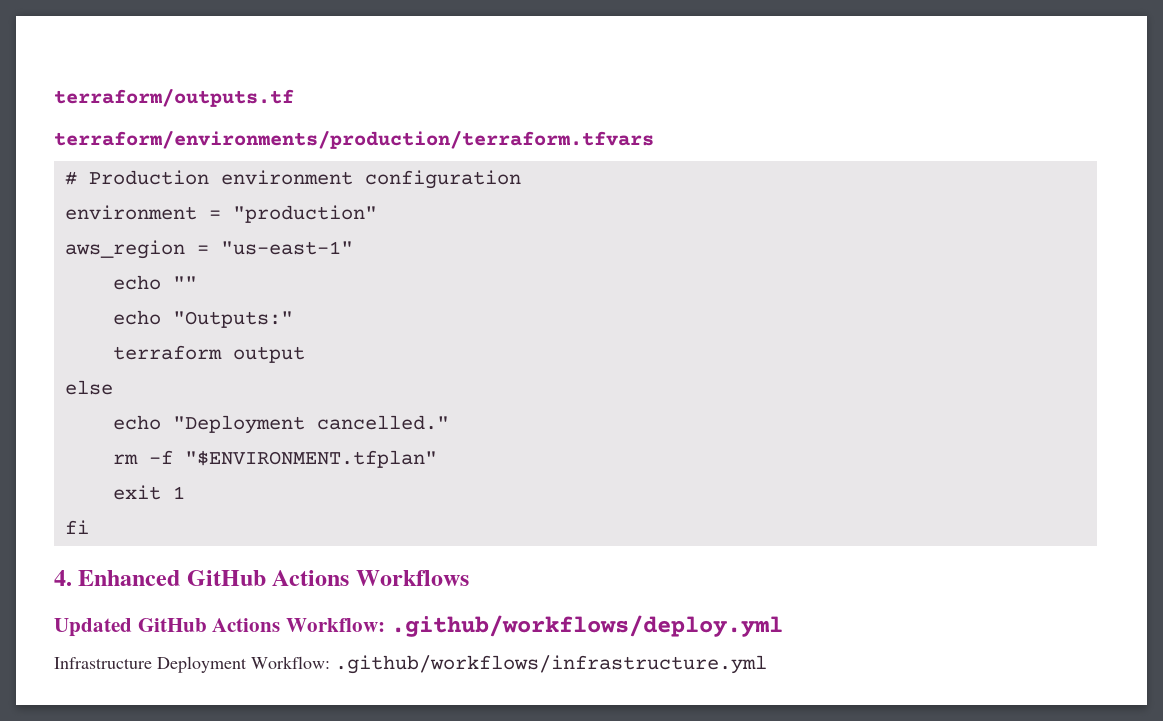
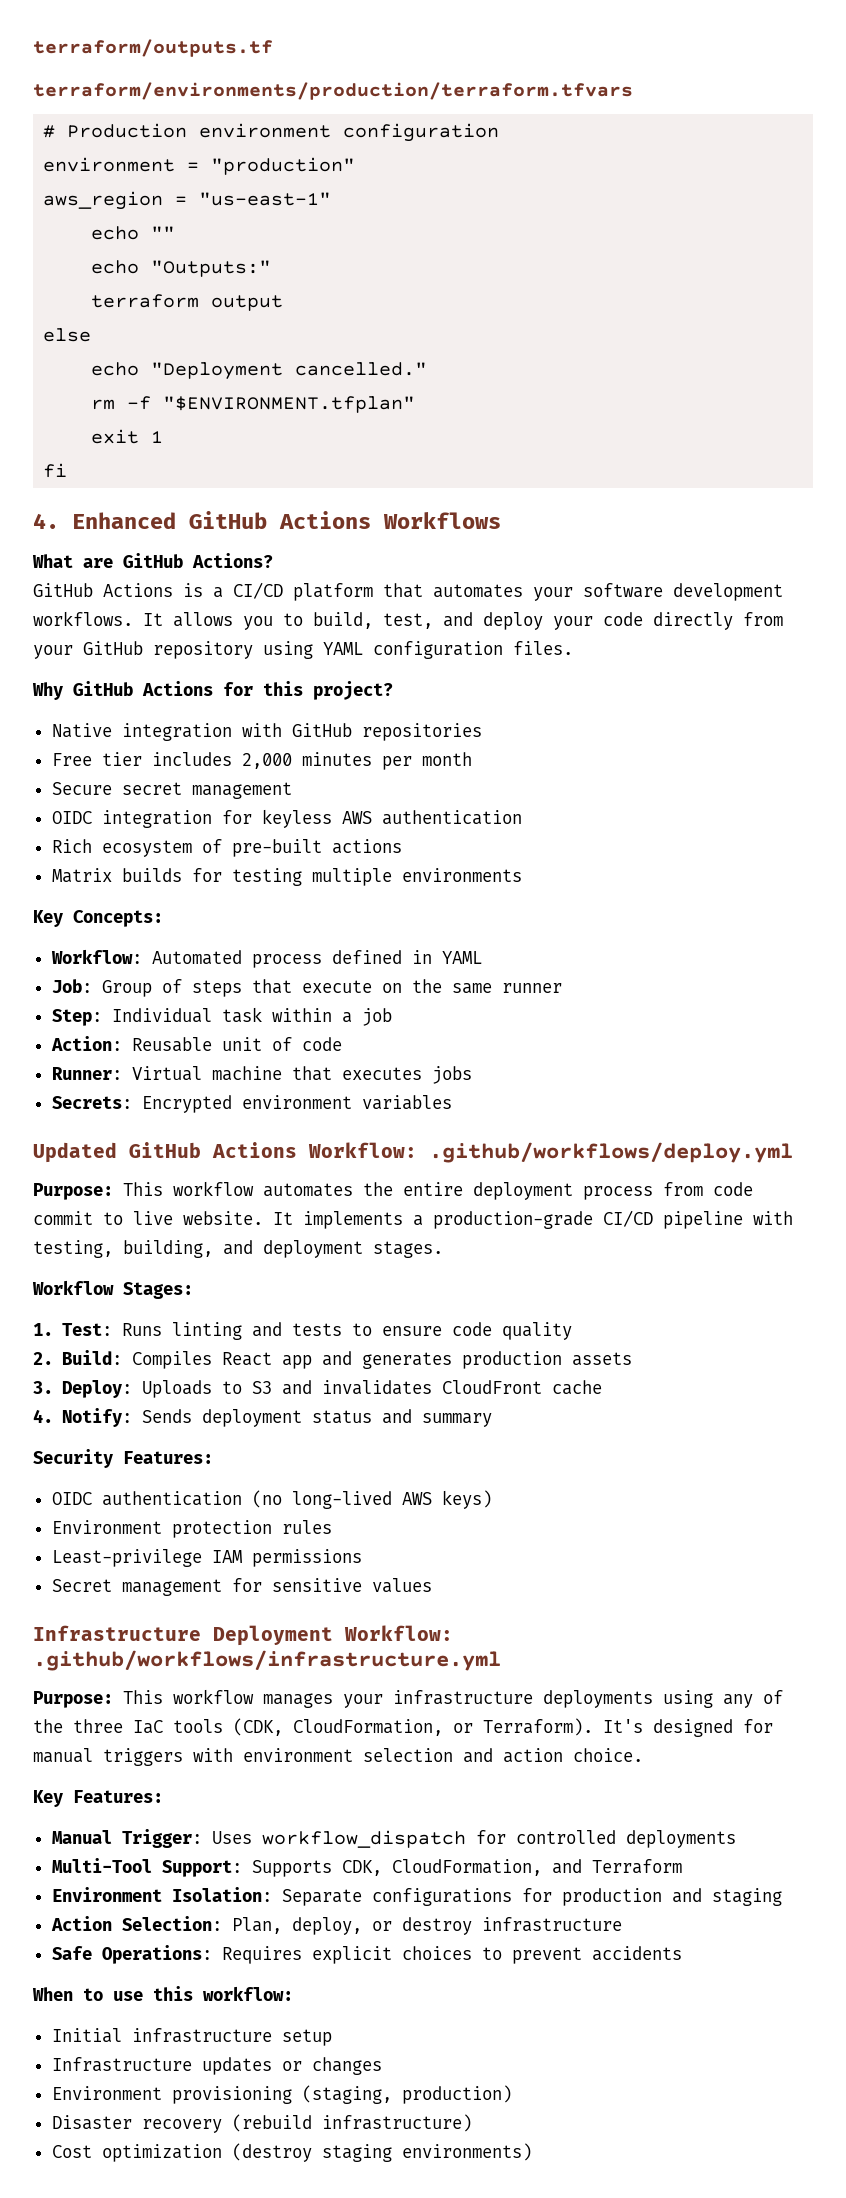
(469, 578) none -> [32,553,273,568] [33,582,783,601] [33,611,783,630] [33,641,573,659] [32,681,393,700] [51,723,482,741] [51,752,472,770] [51,782,292,799] [51,809,522,828] [51,839,402,857] [51,868,522,886] [33,910,163,927] [50,949,482,968] [51,979,562,997] [51,1007,392,1026] [50,1036,342,1052] [51,1066,472,1084] [51,1095,452,1113] // What are GitHub Actions? // GitHub Actions is a CI/CD platform that automates your software development workflows. It allows you to build, test, and deploy your code directly from your GitHub repository using YAML configuration files. // Why GitHub Actions for this project? // Native integration with GitHub repositories // Free tier includes 2,000 minutes per month // Secure secret management // OIDC integration for keyless AWS authentication // Rich ecosystem of pre-built actions // Matrix builds for testing multiple environments // Key Concepts: // Workflow: Automated process defined in YAML // Job: Group of steps that execute on the same runner // Step: Individual task within a job // Action: Reusable unit of code // Runner: Virtual machine that executes jobs // Secrets: Encrypted environment variables
[54,655,767,674] Infrastructure Deployment Workflow: .github/workflows/infrastructure.yml -> [33,1181,753,1200] [33,1210,793,1229] [33,1240,443,1258] [32,1280,193,1299] [33,1322,572,1340] [33,1350,632,1369] [33,1380,602,1398] [33,1408,492,1427] [33,1449,213,1468] [51,1490,492,1509] [51,1520,332,1538] [51,1549,362,1567] [51,1578,432,1596] [33,1625,453,1646] [33,1650,501,1671] [33,1689,783,1708] [33,1718,773,1737] [33,1748,643,1766] [33,1790,163,1807] [51,1829,736,1848] [51,1858,682,1877] [51,1887,782,1906] [50,1916,622,1935] [51,1945,682,1964] [32,1986,293,2001] [51,2028,332,2046] [51,2057,382,2075] [51,2085,512,2104] [51,2114,472,2133] [51,2143,532,2162] Purpose: This workflow automates the entire deployment process from code commit to live website. It implements a production-grade CI/CD pipeline with testing, building, and deployment stages. // Workflow Stages: // 1. Test: Runs linting and tests to ensure code quality // 2. Build: Compiles React app and generates production assets // 3. Deploy: Uploads to S3 and invalidates CloudFront cache // 4. Notify: Sends deployment status and summary // Security Features: // OIDC authentication (no long-lived AWS keys) // Environment protection rules // Least-privilege IAM permissions // Secret management for sensitive values // Infrastructure Deployment Workflow: .github/workflows/infrastructure.yml // Purpose: This workflow manages your infrastructure deployments using any of the three IaC tools (CDK, CloudFormation, or Terraform). It's designed for manual triggers with environment selection and action choice. // Key Features: // Manual Trigger: Uses workflow_dispatch for controlled deployments // Multi-Tool Support: Supports CDK, CloudFormation, and Terraform // Environment Isolation: Separate configurations for production and staging // Action Selection: Plan, deploy, or destroy infrastructure // Safe Operations: Requires explicit choices to prevent accidents // When to use this workflow: // Initial infrastructure setup // Infrastructure updates or changes // Environment provisioning (staging, production) // Disaster recovery (rebuild infrastructure) // Cost optimization (destroy staging environments)

